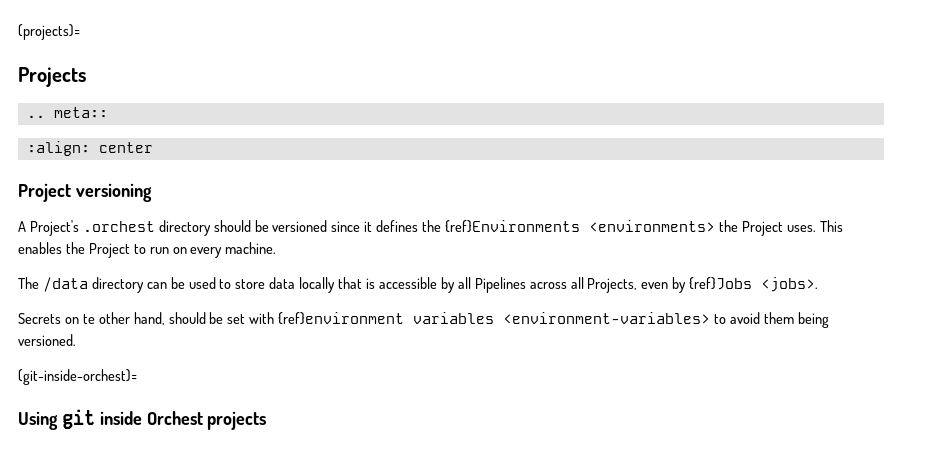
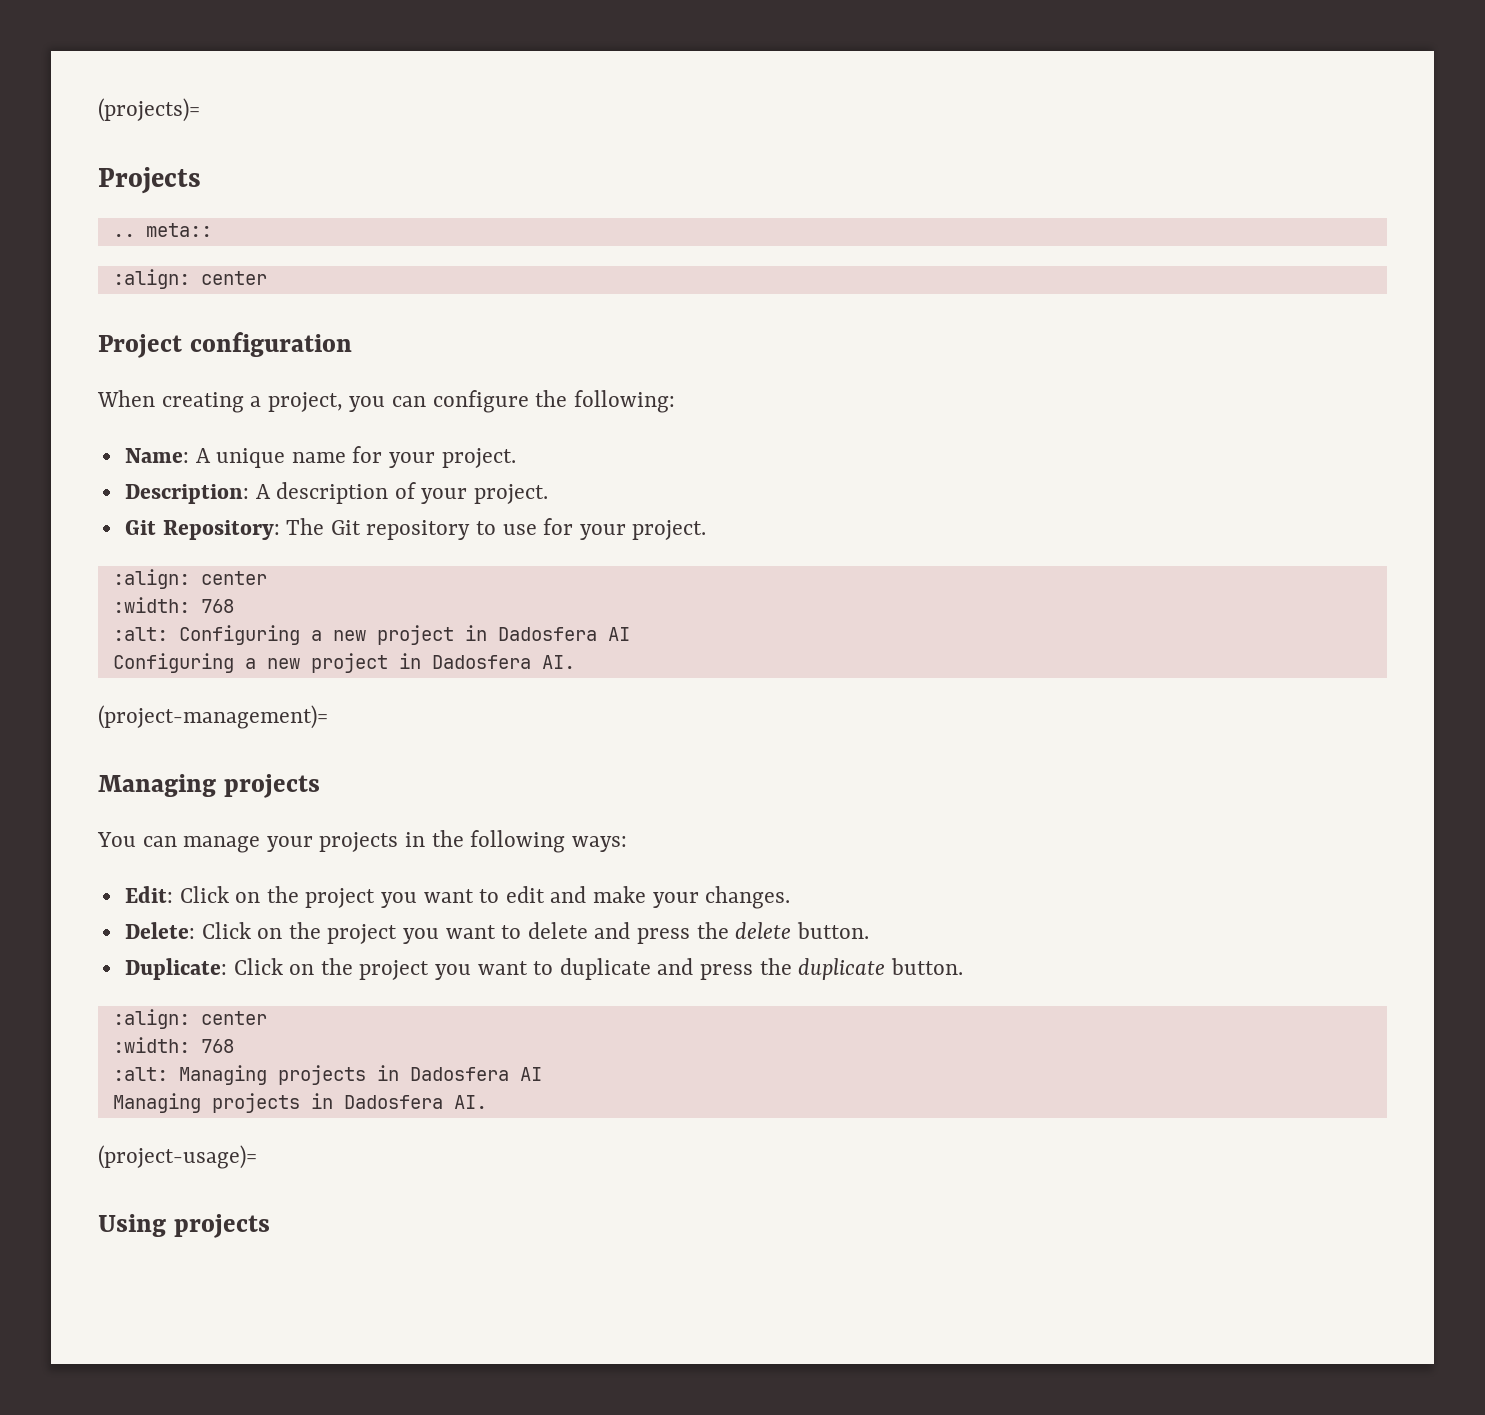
[75,183,152,202] [18,220,843,236] [18,242,277,258] [18,277,819,293] [18,312,829,328] [18,334,76,346] [18,369,137,385] [18,409,203,430] versioning // A Project's .orchest directory should be versioned since it defines the {ref}Environments <environments> the Project uses. This enables the Project to run on every machine. // The /data directory can be used to store data locally that is accessible by all Pipelines across all Projects, even by {ref}Jobs <jobs>. // Secrets on te other hand, should be set with {ref}environment variables <environment-variables> to avoid them being versioned. // (git-inside-orchest)= // Using git inside Orchest -> [189,332,352,357] [97,390,675,413] [124,446,516,468] [124,482,549,504] [124,518,707,540] [112,569,267,589] [112,597,234,613] [112,625,630,645] [112,653,575,673] [98,705,328,729] [98,774,320,798] [97,830,627,853] [124,886,791,909] [124,922,869,944] [124,958,963,980] [112,1009,267,1029] [112,1037,234,1053] [112,1065,542,1085] [112,1093,487,1113] [98,1145,257,1169] [98,1214,166,1237] configuration // When creating a project, you can configure the following: // Name: A unique name for your project. // Description: A description of your project. // Git Repository: The Git repository to use for your project. // :align: center // :width: 768 // :alt: Configuring a new project in Dadosfera AI // Configuring a new project in Dadosfera AI. // (project-management)= // Managing projects // You can manage your projects in the following ways: // Edit: Click on the project you want to edit and make your changes. // Delete: Click on the project you want to delete and press the delete button. // Duplicate: Click on the project you want to duplicate and press the duplicate button. // :align: center // :width: 768 // :alt: Managing projects in Dadosfera AI // Managing projects in Dadosfera AI. // (project-usage)= // Using

